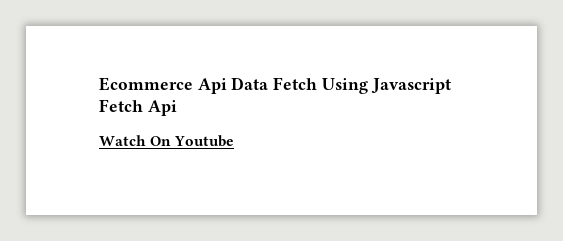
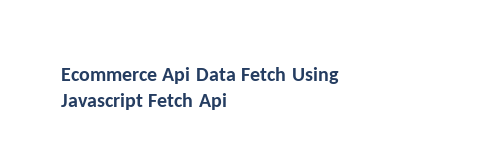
[99,135,235,147] // Watch On Youtube -> (227, 101) none

